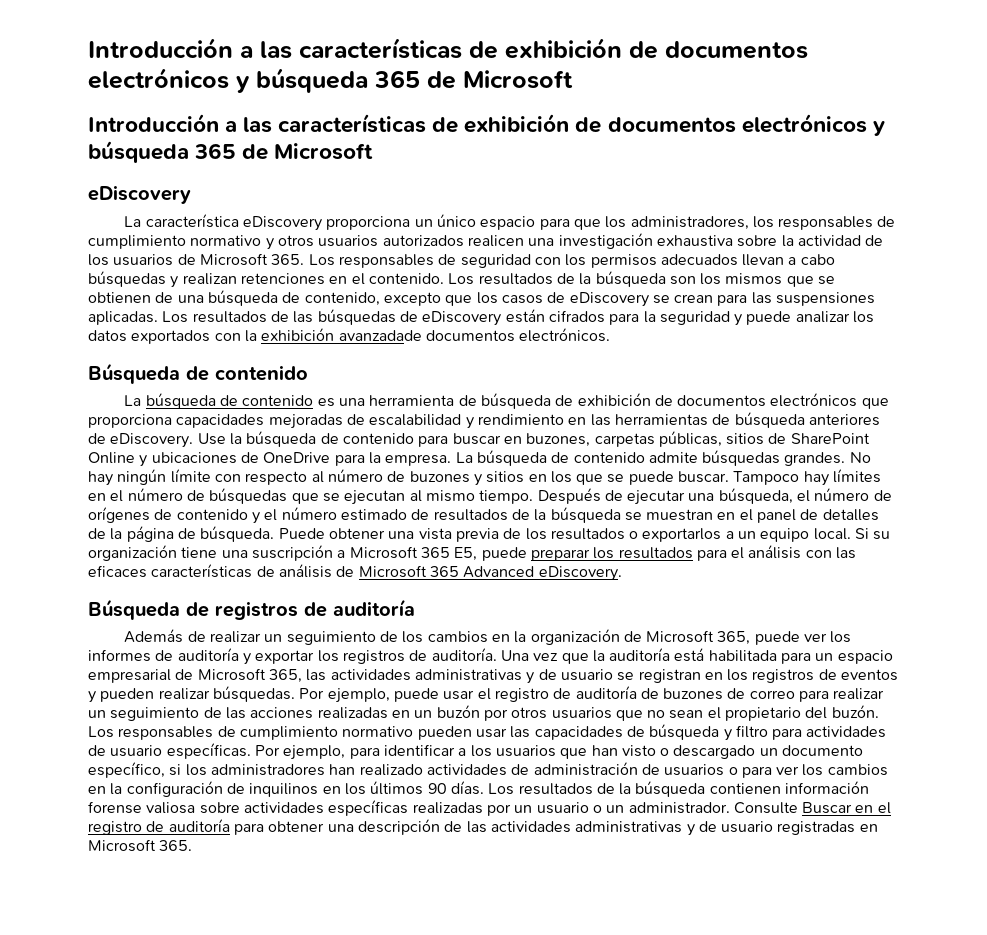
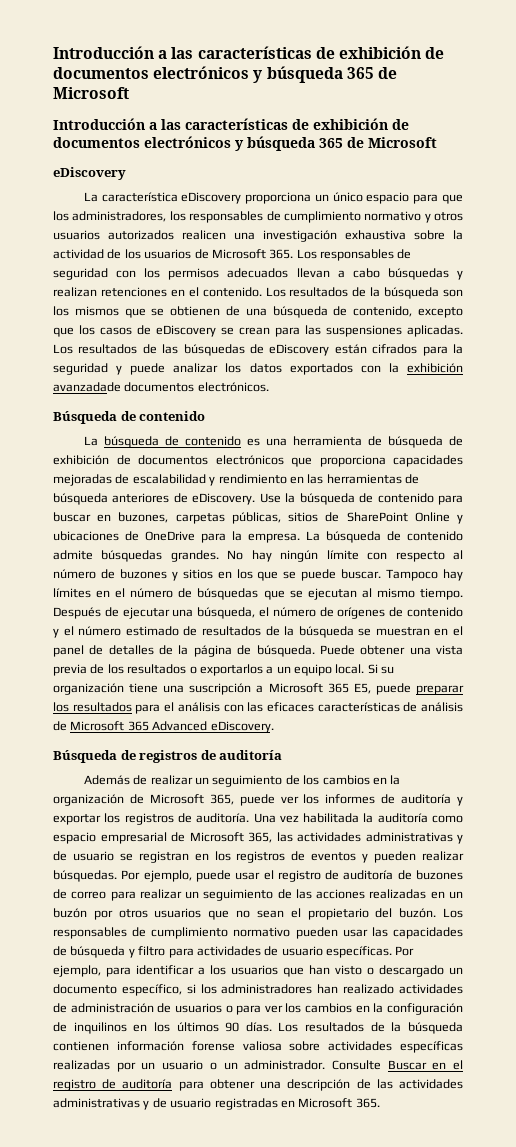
[561,653,589,664] que -> [303,813,360,823] habilitada
[674,648,834,664] está habilitada para un -> [432,815,464,823] como

